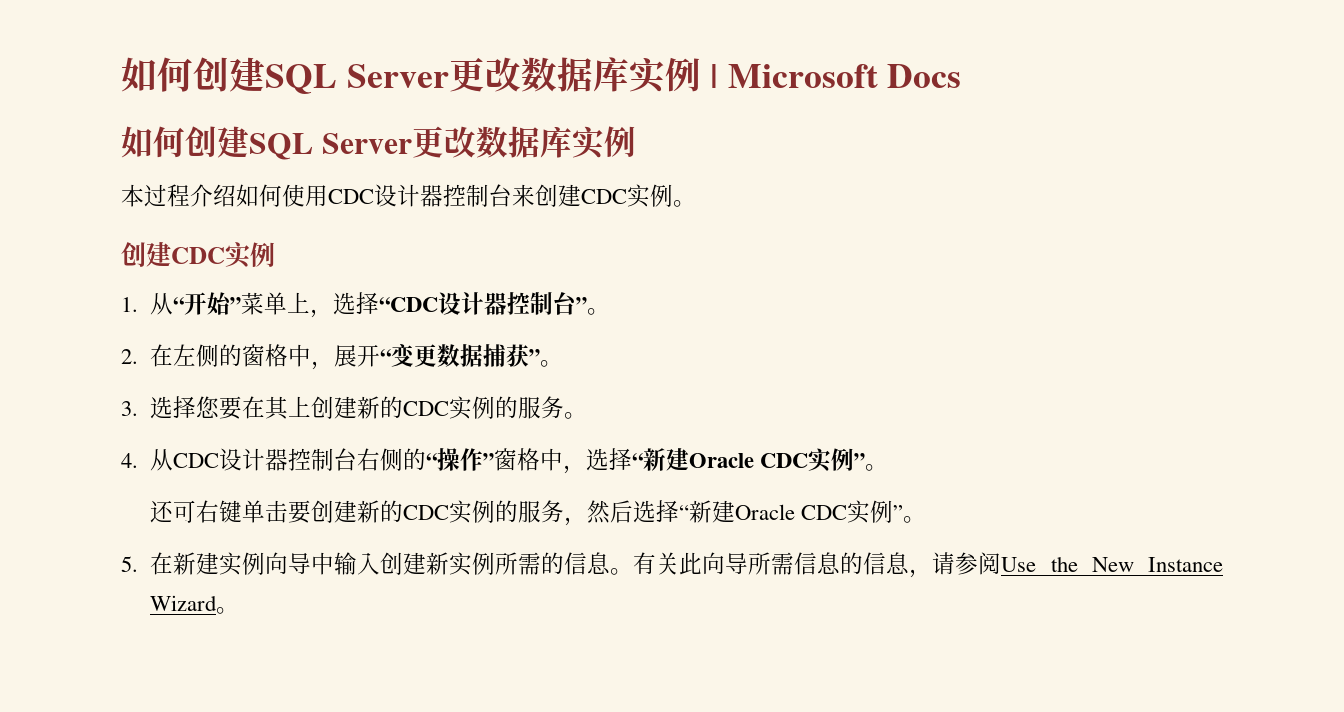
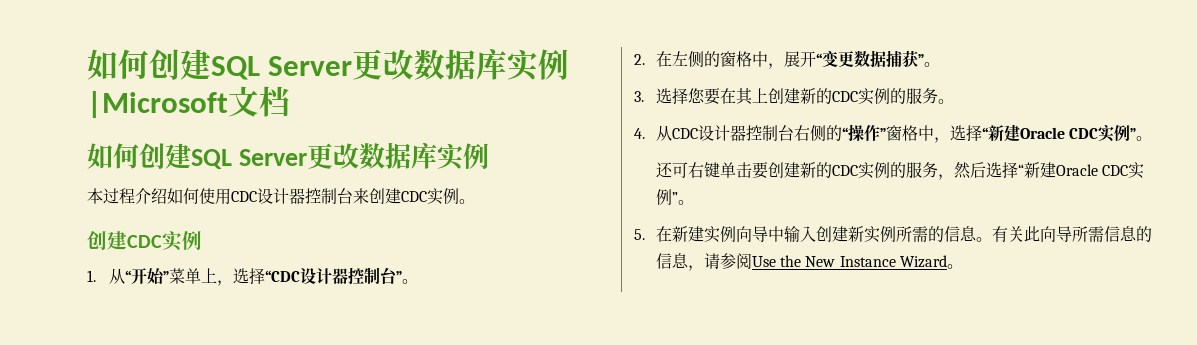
[121,57,962,94] 如何创建SQL Server更改数据库实例 | Microsoft Docs -> [87,48,570,82] [87,86,290,118] 如何创建SQL Server更改数据库实例|Microsoft文档

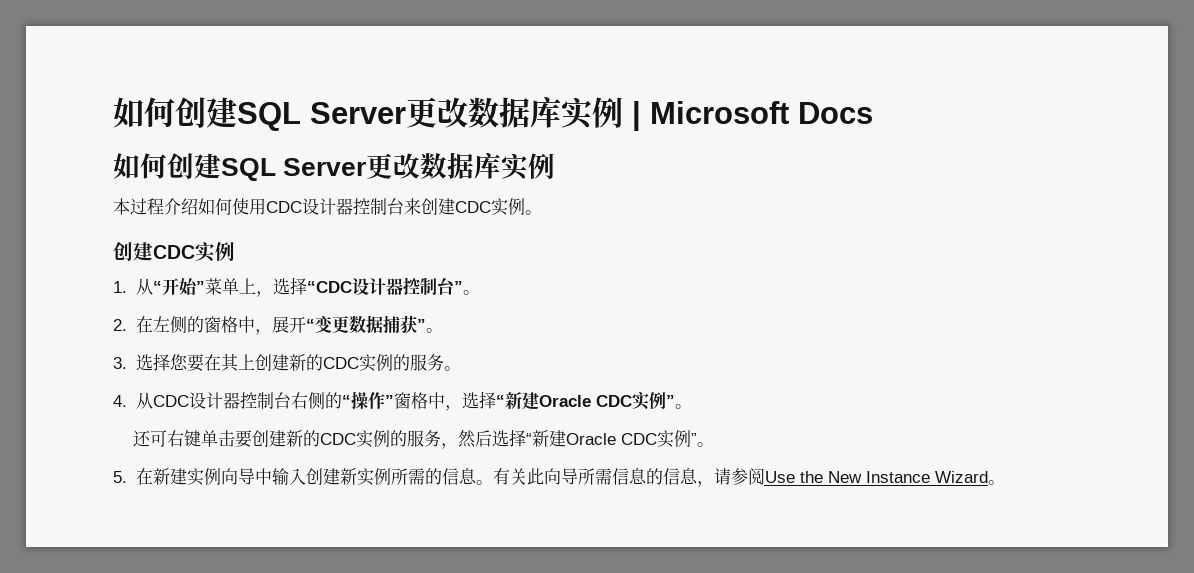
[87,48,570,82] [87,86,290,118] 如何创建SQL Server更改数据库实例|Microsoft文档 -> [113,96,873,131] 如何创建SQL Server更改数据库实例 | Microsoft Docs

